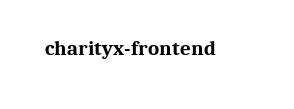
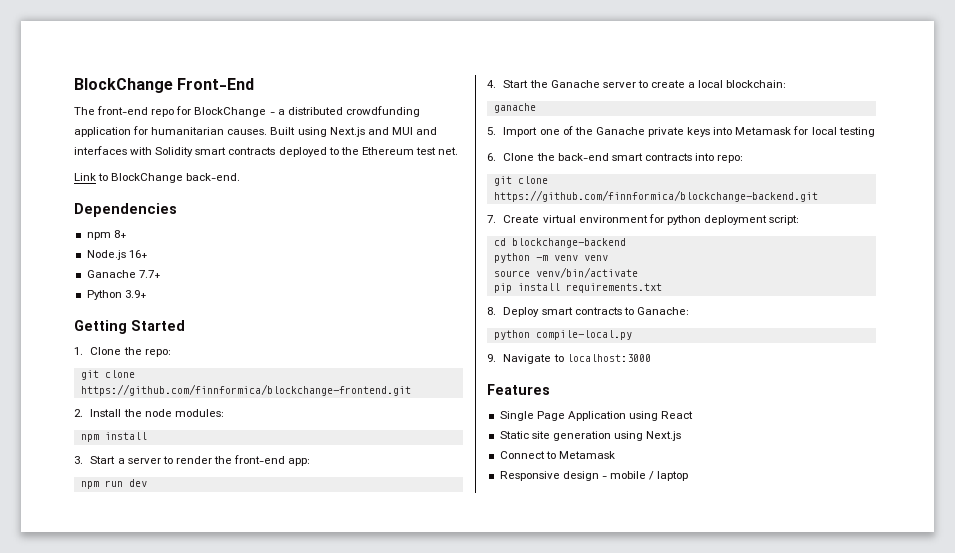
[45,40,216,59] charityx-frontend -> [74,78,255,93] [74,106,420,117] [74,126,437,137] [74,146,459,157] [74,173,241,183] [74,203,177,217] [86,230,127,240] [86,250,148,260] [86,270,161,278] [86,290,147,300] [74,320,185,334] [74,347,171,357] [80,370,135,380] [80,384,411,396] [74,409,224,417] [80,432,147,442] [74,455,311,466] [80,479,147,489] [487,80,787,88] [493,103,536,113] [487,126,875,137] [487,153,744,163] [493,176,548,186] [493,190,818,202] [487,214,800,225] [493,238,626,248] [493,253,608,263] [493,267,638,278] [493,283,662,293] [487,307,689,317] [493,330,632,340] [487,354,651,364] [487,384,550,395] [499,411,694,421] [499,431,682,441] [499,451,615,459] [499,471,689,481] BlockChange Front-End // The front-end repo for BlockChange - a distributed crowdfunding application for humanitarian causes. Built using Next.js and MUI and interfaces with Solidity smart contracts deployed to the Ethereum test net. // Link to BlockChange back-end. // Dependencies // npm 8+ // Node.js 16+ // Ganache 7.7+ // Python 3.9+ // Getting Started // 1. Clone the repo: // git clone https://github.com/finnformica/blockchange-frontend.git // 2. Install the node modules: // npm install // 3. Start a server to render the front-end app: // npm run dev // 4. Start the Ganache server to create a local blockchain: // ganache // 5. Import one of the Ganache private keys into Metamask for local testing // 6. Clone the back-end smart contracts into repo: // git clone https://github.com/finnformica/blockchange-backend.git // 7. Create virtual environment for python deployment script: // cd blockchange-backend // python -m venv venv // source venv/bin/activate // pip install requirements.txt // 8. Deploy smart contracts to Ganache: // python compile-local.py // 9. Navigate to localhost:3000 // Features // Single Page Application using React // Static site generation using Next.js // Connect to Metamask // Responsive design - mobile / laptop

